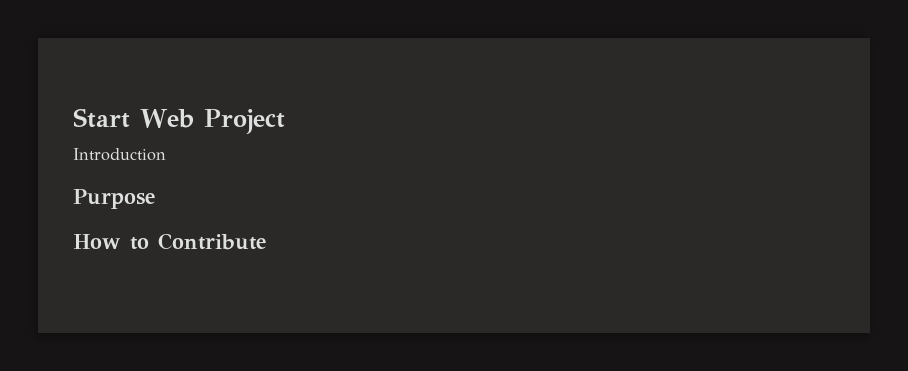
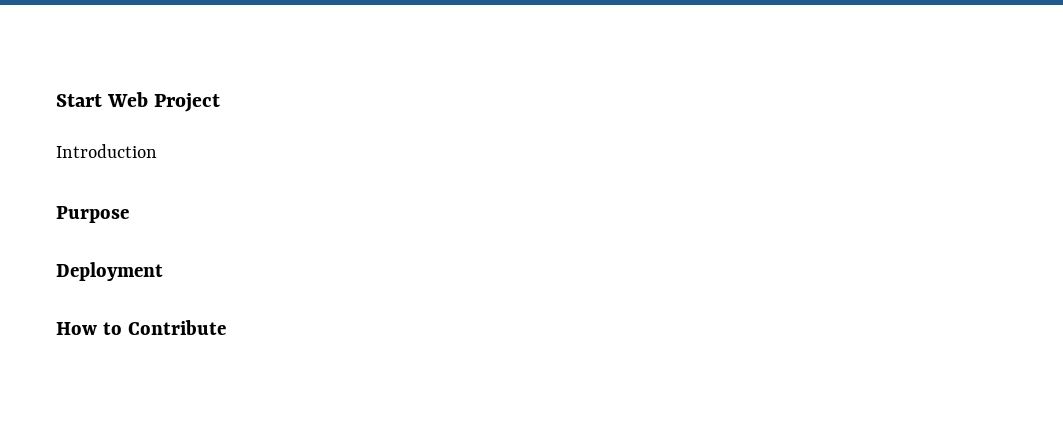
(156, 199) none -> [56,262,163,281] // Deployment

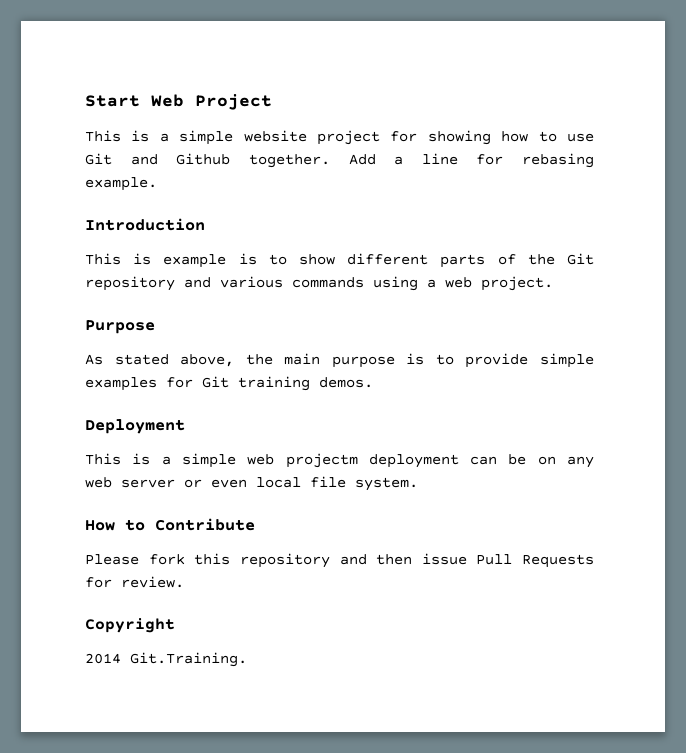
[56,144,157,158] [56,206,129,223] [56,262,163,281] [56,320,226,335] Introduction // Purpose // Deployment // How to Contribute -> [85,130,594,145] [85,153,594,168] [85,177,157,191] [85,218,205,231] [85,253,594,268] [85,276,553,291] [85,320,155,334] [85,353,594,368] [85,376,373,391] [85,419,185,434] [85,453,594,468] [85,476,418,491] [85,518,255,531] [85,553,594,568] [85,576,184,588] [85,618,175,633] [85,652,247,667] This is a simple website project for showing how to use Git and Github together. Add a line for rebasing example. // Introduction // This is example is to show different parts of the Git repository and various commands using a web project. // Purpose // As stated above, the main purpose is to provide simple examples for Git training demos. // Deployment // This is a simple web projectm deployment can be on any web server or even local file system. // How to Contribute // Please fork this repository and then issue Pull Requests for review. // Copyright // 2014 Git.Training.

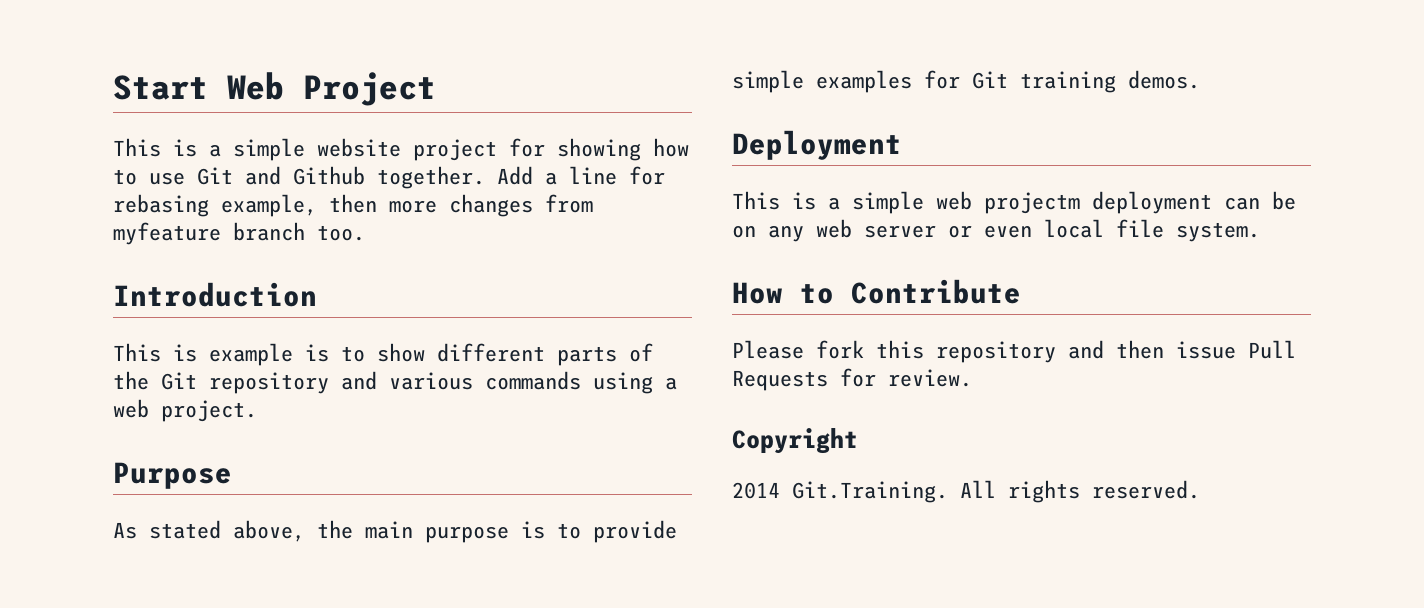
[85,177,157,191] example. -> [221,194,593,217] [113,222,365,245] example, then more changes from myfeature branch too.
(247, 659) none -> [960,480,1200,503] All rights reserved.

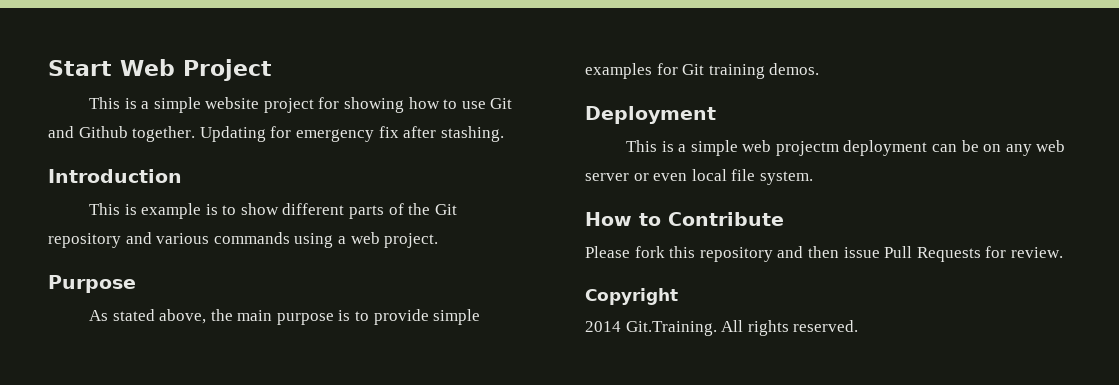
[497,166,665,185] [113,194,593,217] [113,222,365,245] Add a line for rebasing example, then more changes from myfeature branch too. -> [199,126,504,142] Updating for emergency fix after stashing.

